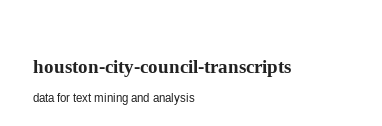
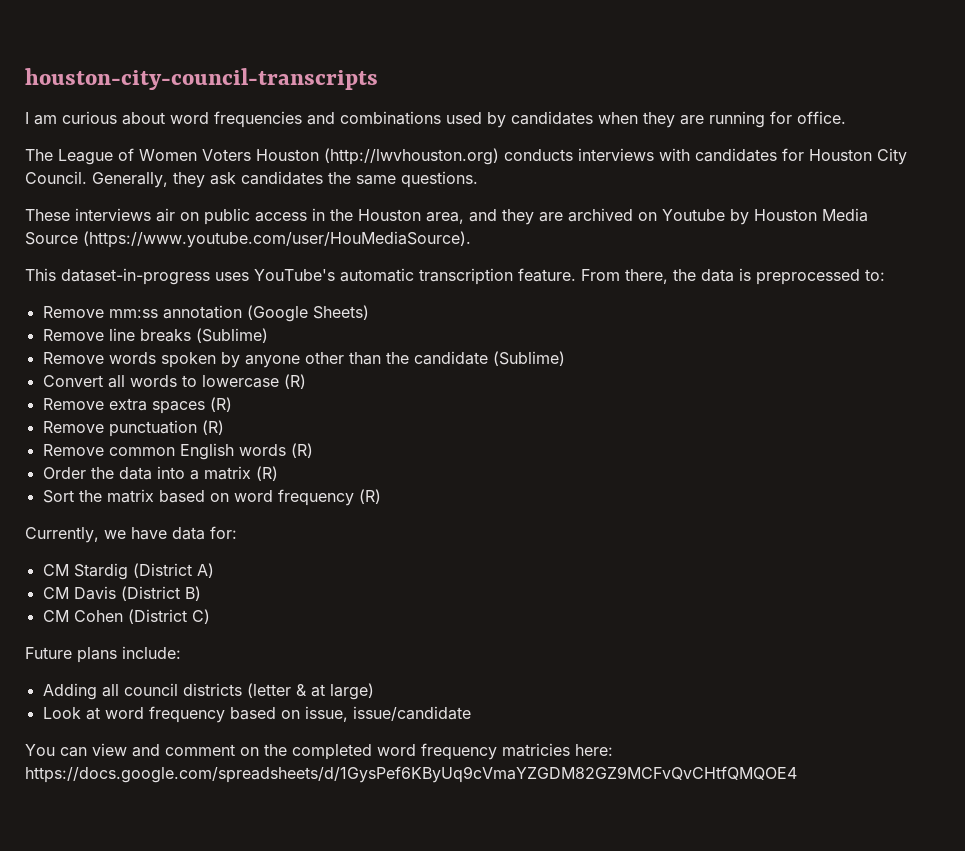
[33,93,195,105] data for text mining and analysis -> [25,111,846,128] [25,148,907,165] [25,171,478,188] [25,208,868,225] [25,231,471,248] [25,268,885,285] [42,305,369,322] [42,328,268,343] [42,351,565,368] [42,374,306,389] [42,397,232,414] [42,420,224,437] [42,443,313,460] [42,466,278,481] [42,489,381,506] [25,526,237,543] [42,563,214,580] [42,586,201,601] [42,609,210,624] [25,646,181,663] [42,683,374,700] [42,706,471,723] [25,743,613,760] [25,766,797,783] I am curious about word frequencies and combinations used by candidates when they are running for office. // The League of Women Voters Houston (http://lwvhouston.org) conducts interviews with candidates for Houston City Council. Generally, they ask candidates the same questions. // These interviews air on public access in the Houston area, and they are archived on Youtube by Houston Media Source (https://www.youtube.com/user/HouMediaSource). // This dataset-in-progress uses YouTube's automatic transcription feature. From there, the data is preprocessed to: // Remove mm:ss annotation (Google Sheets) // Remove line breaks (Sublime) // Remove words spoken by anyone other than the candidate (Sublime) // Convert all words to lowercase (R) // Remove extra spaces (R) // Remove punctuation (R) // Remove common English words (R) // Order the data into a matrix (R) // Sort the matrix based on word frequency (R) // Currently, we have data for: // CM Stardig (District A) // CM Davis (District B) // CM Cohen (District C) // Future plans include: // Adding all council districts (letter & at large) // Look at word frequency based on issue, issue/candidate // You can view and comment on the completed word frequency matricies here: https://docs.google.com/spreadsheets/d/1GysPef6KByUq9cVmaYZGDM82GZ9MCFvQvCHtfQMQOE4

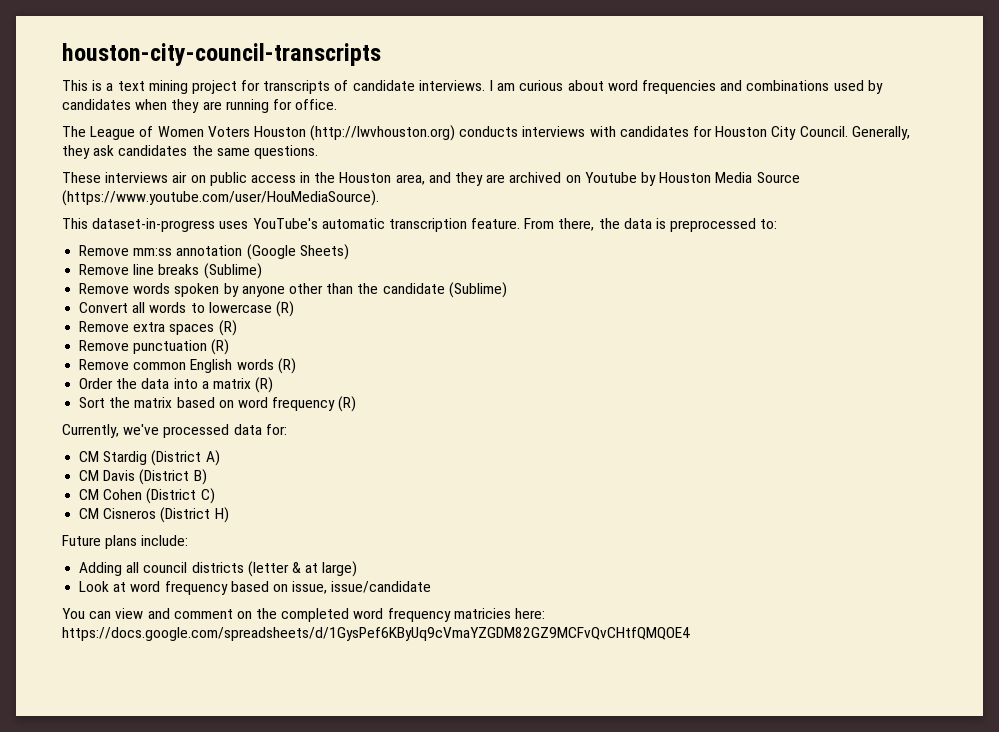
(378, 79) none -> [62,80,485,94] This is a text mining project for transcripts of candidate interviews.
[104,527,167,540] we have -> [123,424,230,438] we've processed
(210, 616) none -> [79,507,229,523] // CM Cisneros (District H)

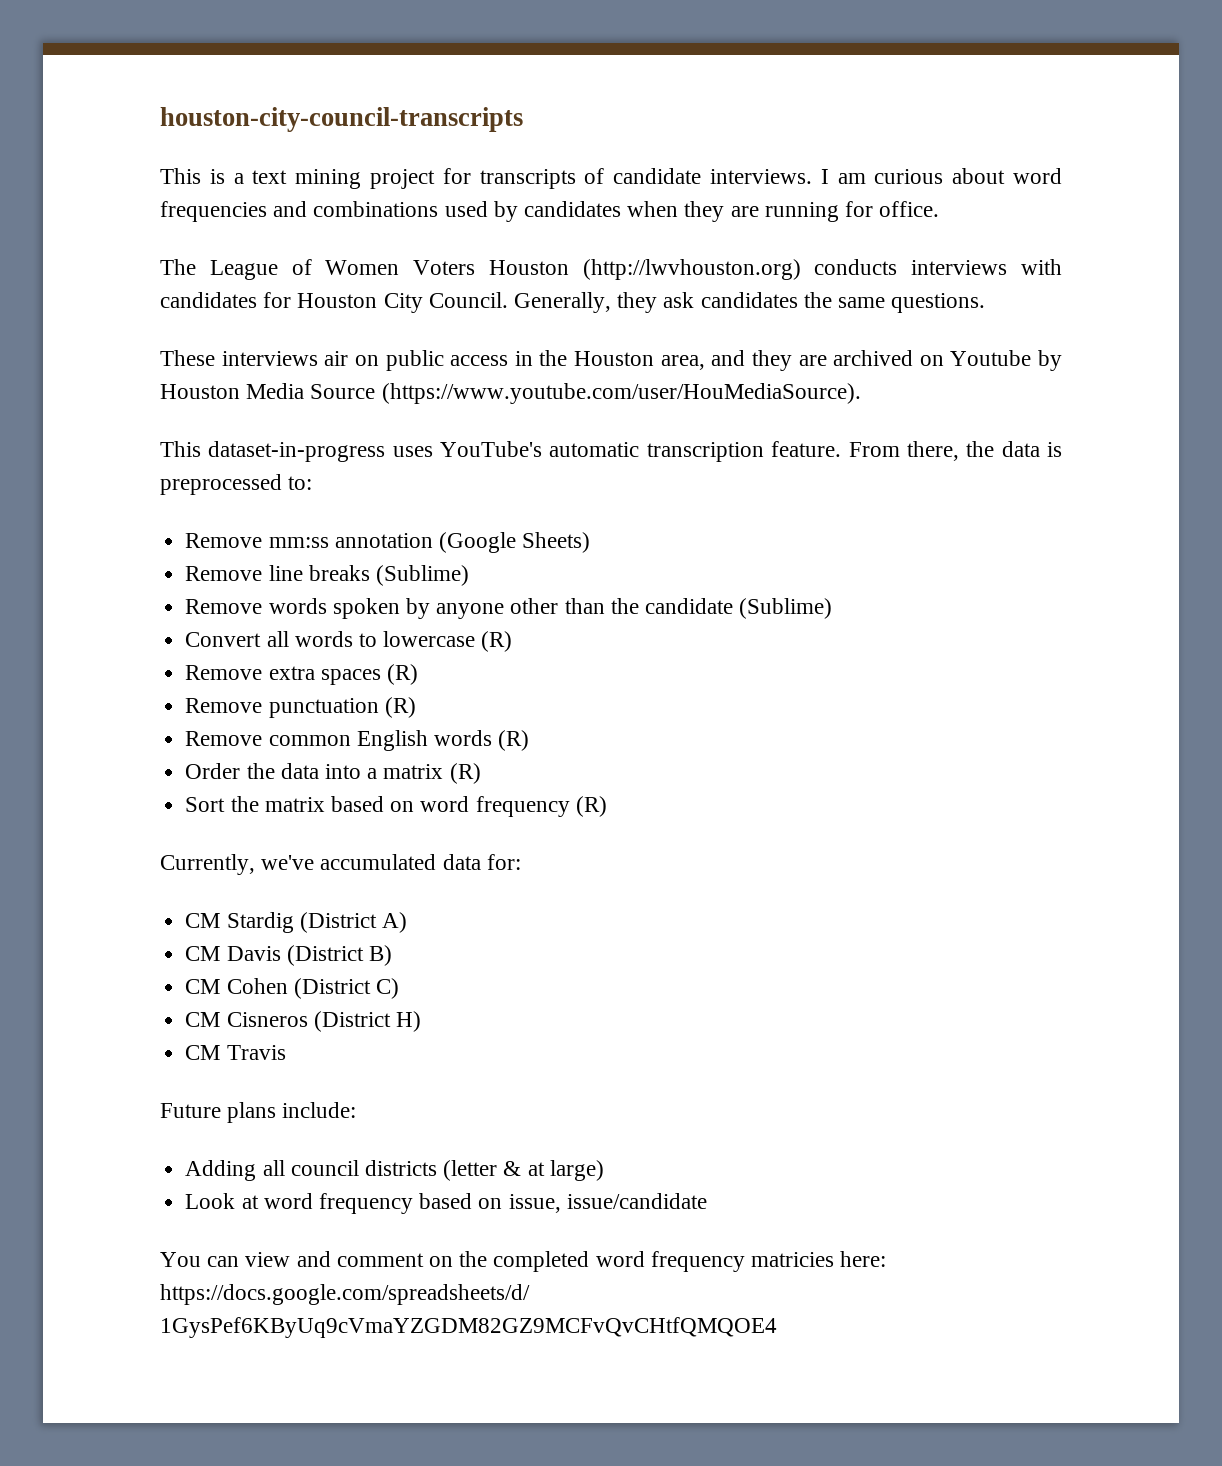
[163,424,230,438] processed -> [320,854,437,870] accumulated
(229, 515) none -> [185,1045,286,1060] // CM Travis

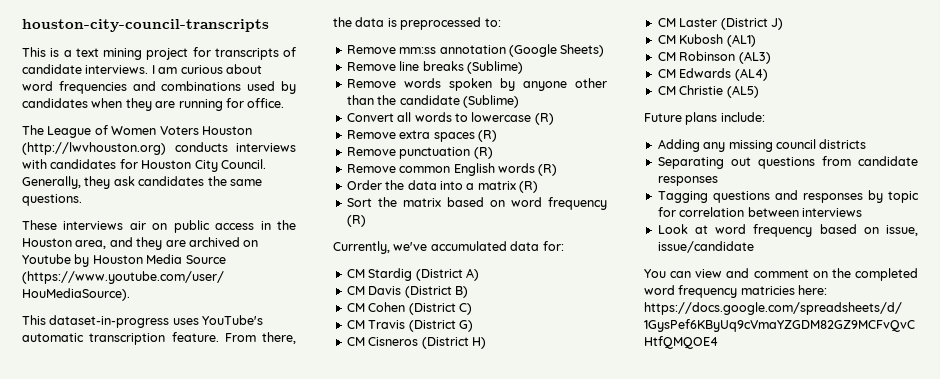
(399, 988) none -> [346,320,473,332] // CM Travis (District G)
[226,1045,286,1060] Travis -> [679,18,783,30] [657,34,756,47] [657,51,771,64] [657,68,768,81] [657,85,759,98] Laster (District J) // CM Kubosh (AL1) // CM Robinson (AL3) // CM Edwards (AL4) // CM Christie (AL5)
[262,1160,285,1176] all -> [703,140,773,152] any missing
[443,1160,604,1181] (letter & at large) -> [657,156,918,169] [657,176,718,186] [657,190,919,203] [657,207,862,217] // Separating out questions from candidate responses // Tagging questions and responses by topic for correlation between interviews

